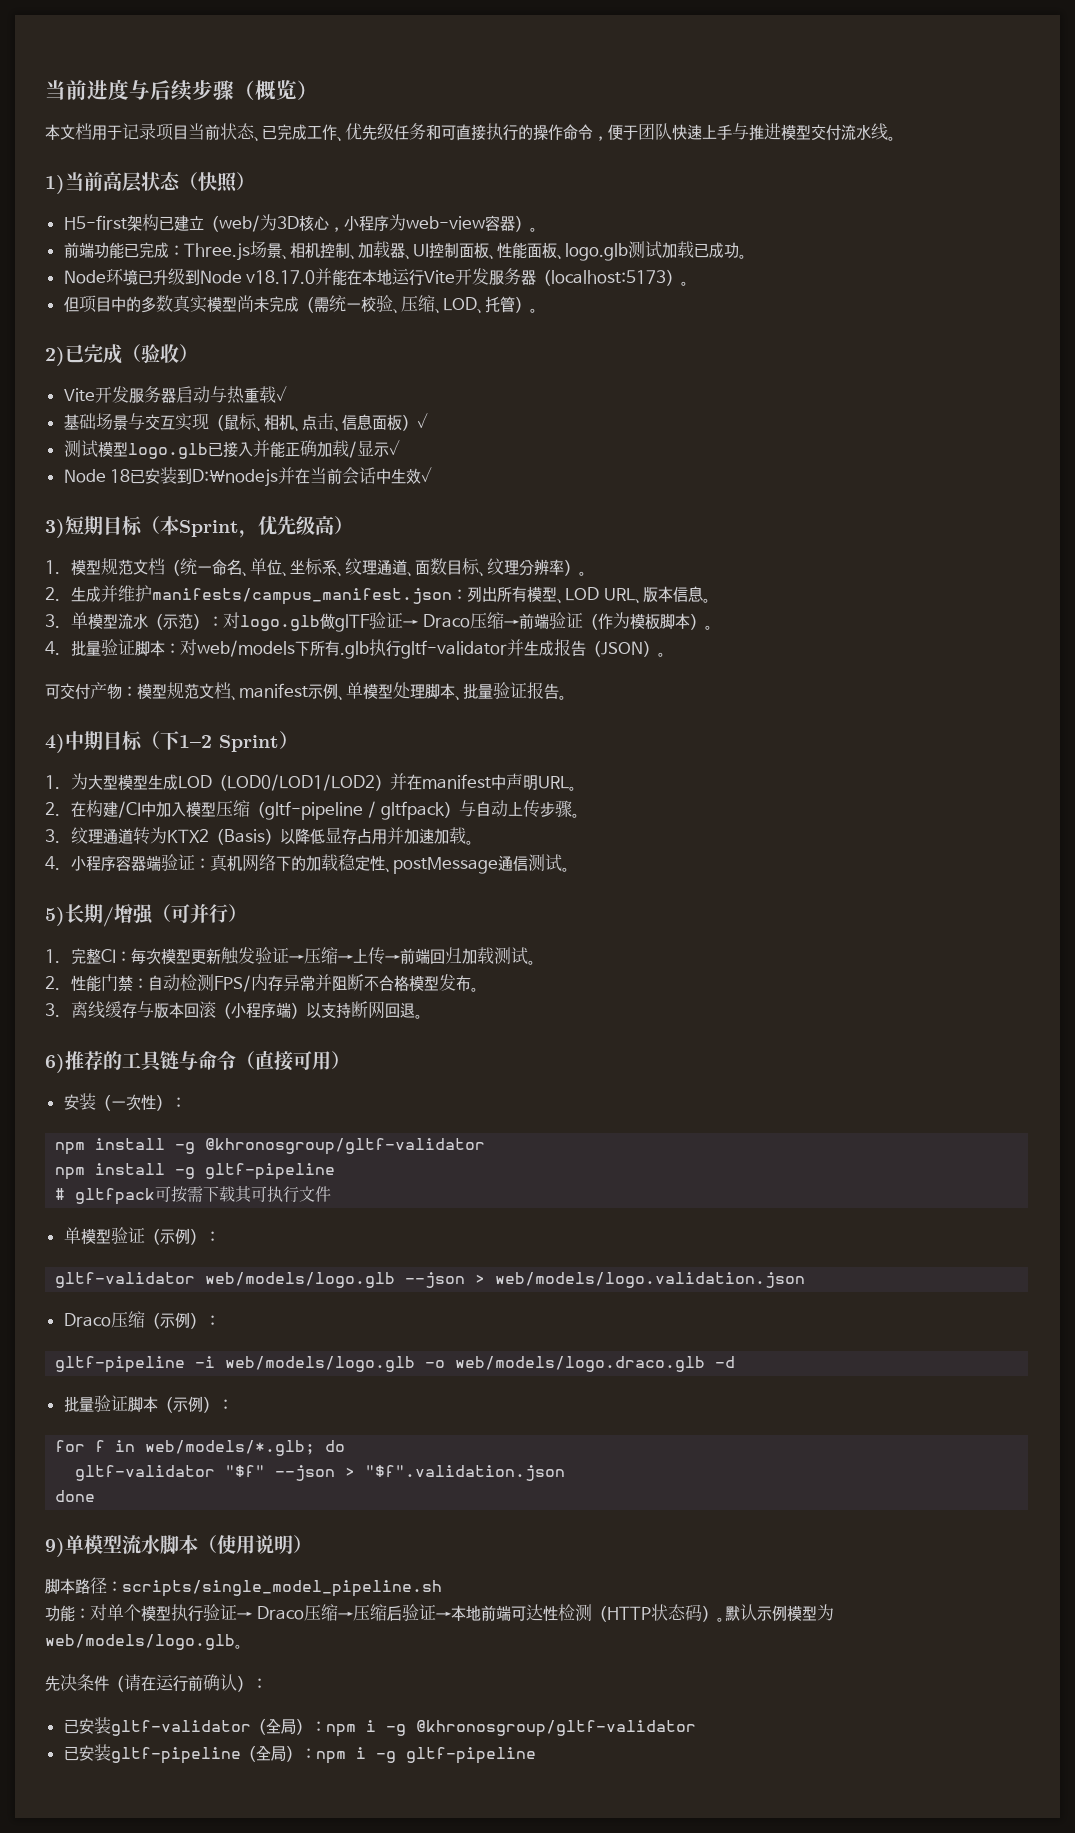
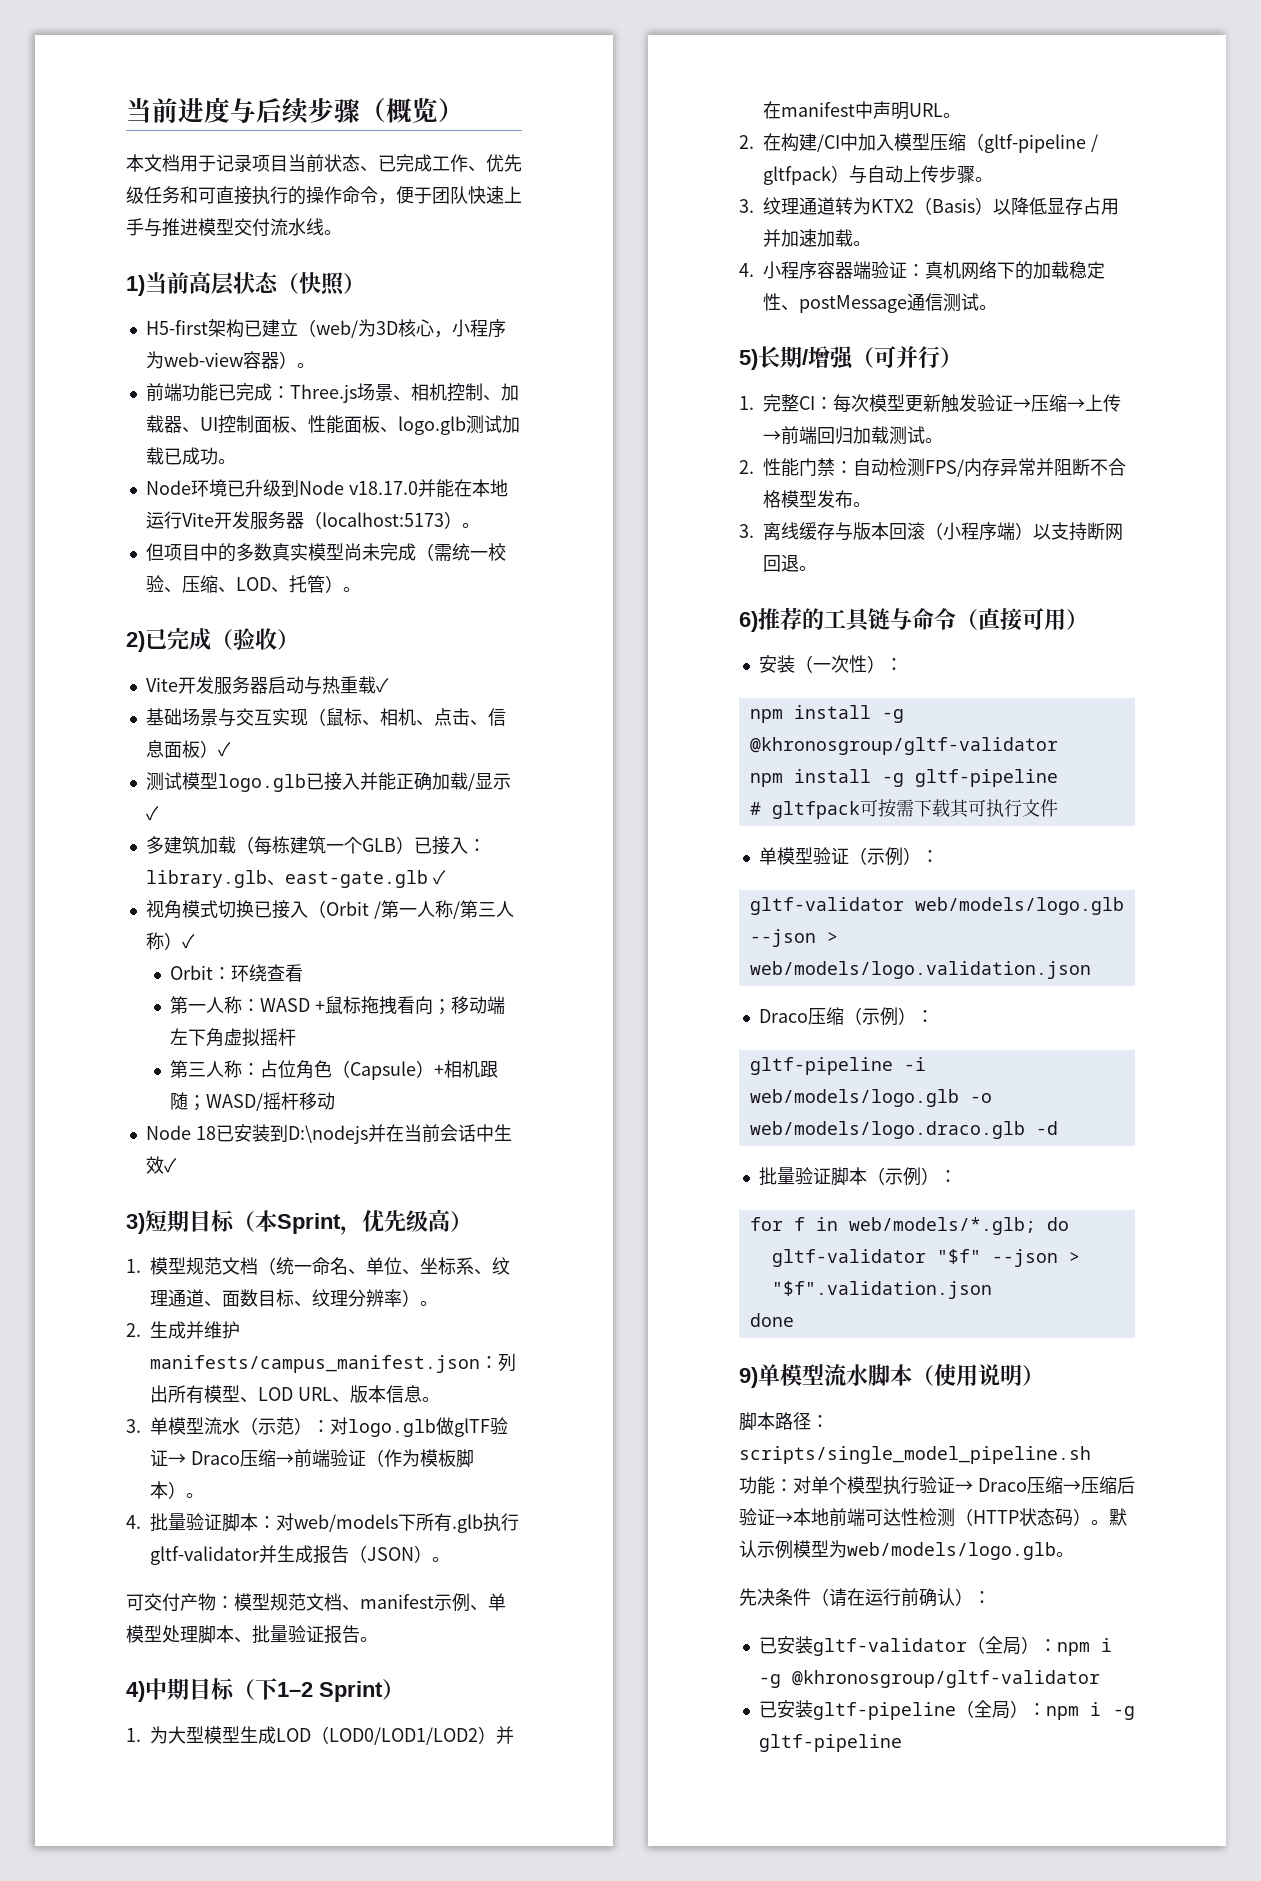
(400, 447) none -> [145,836,486,855] [145,870,446,888] [145,900,514,919] [145,932,195,950] [169,964,303,982] [169,996,505,1015] [169,1028,296,1047] [169,1060,498,1080] [169,1092,335,1111] // 多建筑加载（每栋建筑一个GLB）已接入：library.glb、east-gate.glb ✓ // 视角模式切换已接入（Orbit /第一人称/第三人称）✓ // Orbit：环绕查看 // 第一人称：WASD +鼠标拖拽看向；移动端左下角虚拟摇杆 // 第三人称：占位角色（Capsule）+相机跟随；WASD/摇杆移动

